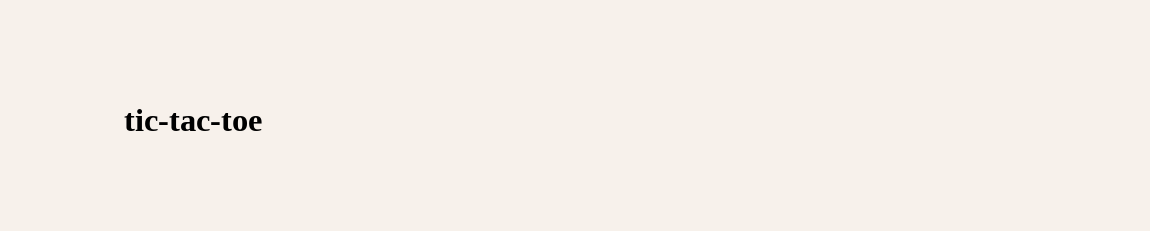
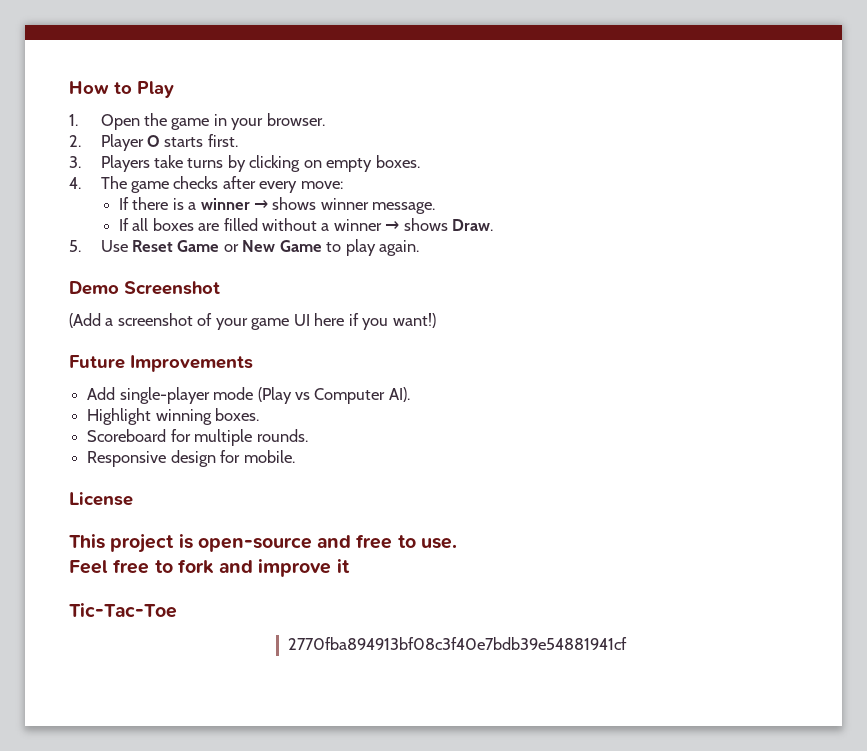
[124,109,262,131] tic-tac-toe -> [69,81,174,98] [69,113,325,130] [69,134,238,151] [69,155,420,172] [69,176,343,193] [118,197,436,214] [118,218,494,231] [69,239,420,256] [69,281,220,295] [69,313,436,330] [69,355,253,372] [87,387,410,404] [87,408,260,425] [87,429,308,446] [87,450,295,467] [69,492,133,506] [69,534,457,553] [69,559,350,577] [69,603,177,618] [287,637,627,650] How to Play // 1. Open the game in your browser. // 2. Player O starts first. // 3. Players take turns by clicking on empty boxes. // 4. The game checks after every move: // If there is a winner → shows winner message. // If all boxes are filled without a winner → shows Draw. // 5. Use Reset Game or New Game to play again. // Demo Screenshot // (Add a screenshot of your game UI here if you want!) // Future Improvements // Add single-player mode (Play vs Computer AI). // Highlight winning boxes. // Scoreboard for multiple rounds. // Responsive design for mobile. // License // This project is open-source and free to use. // Feel free to fork and improve it // Tic-Tac-Toe // 2770fba894913bf08c3f40e7bdb39e54881941cf

